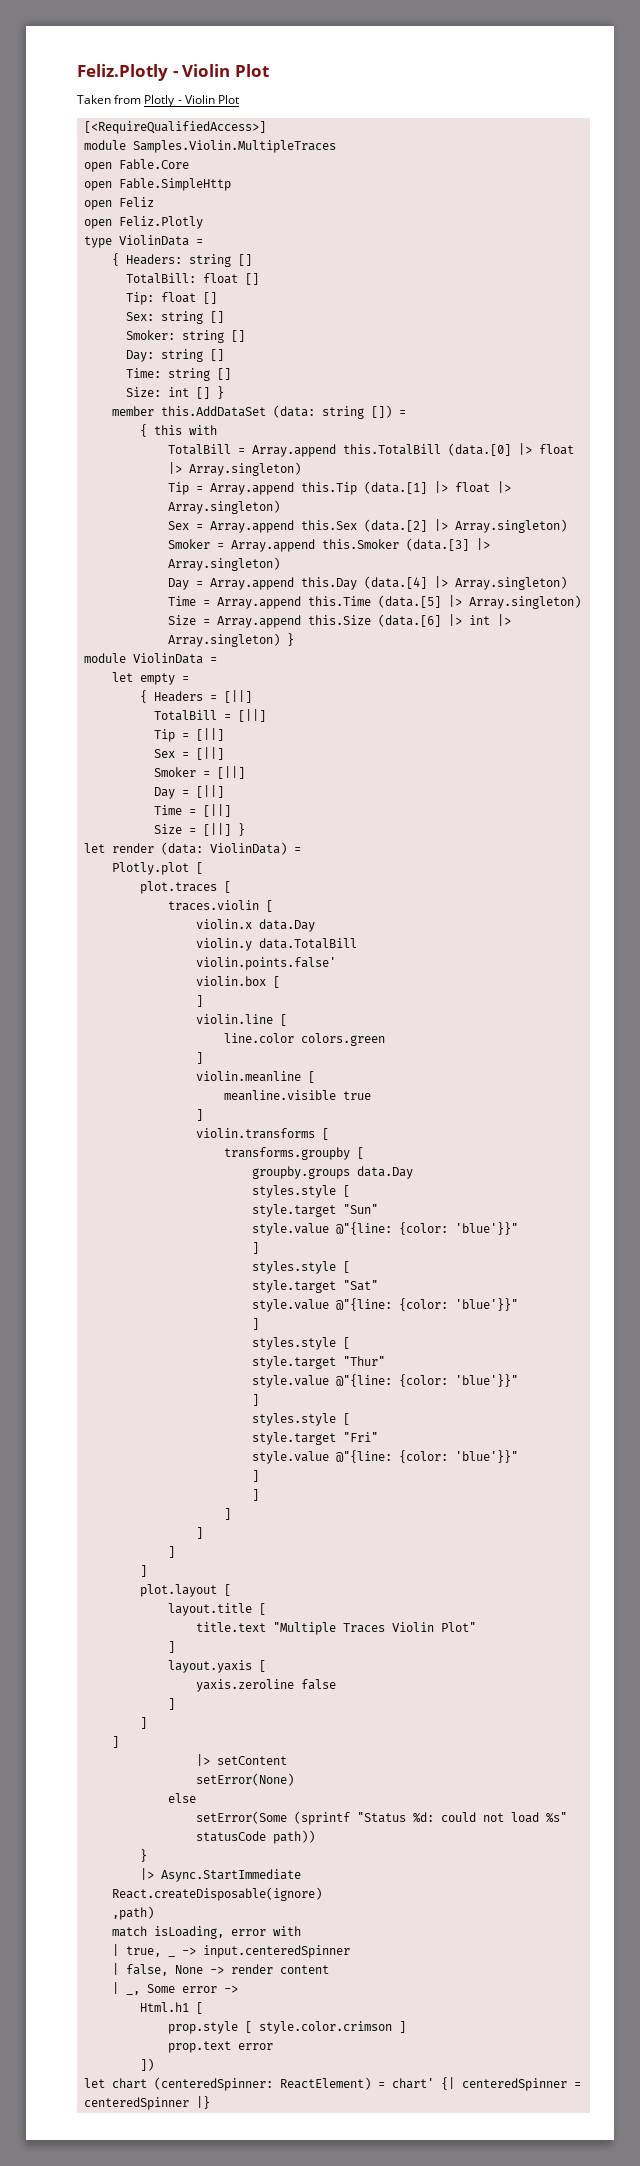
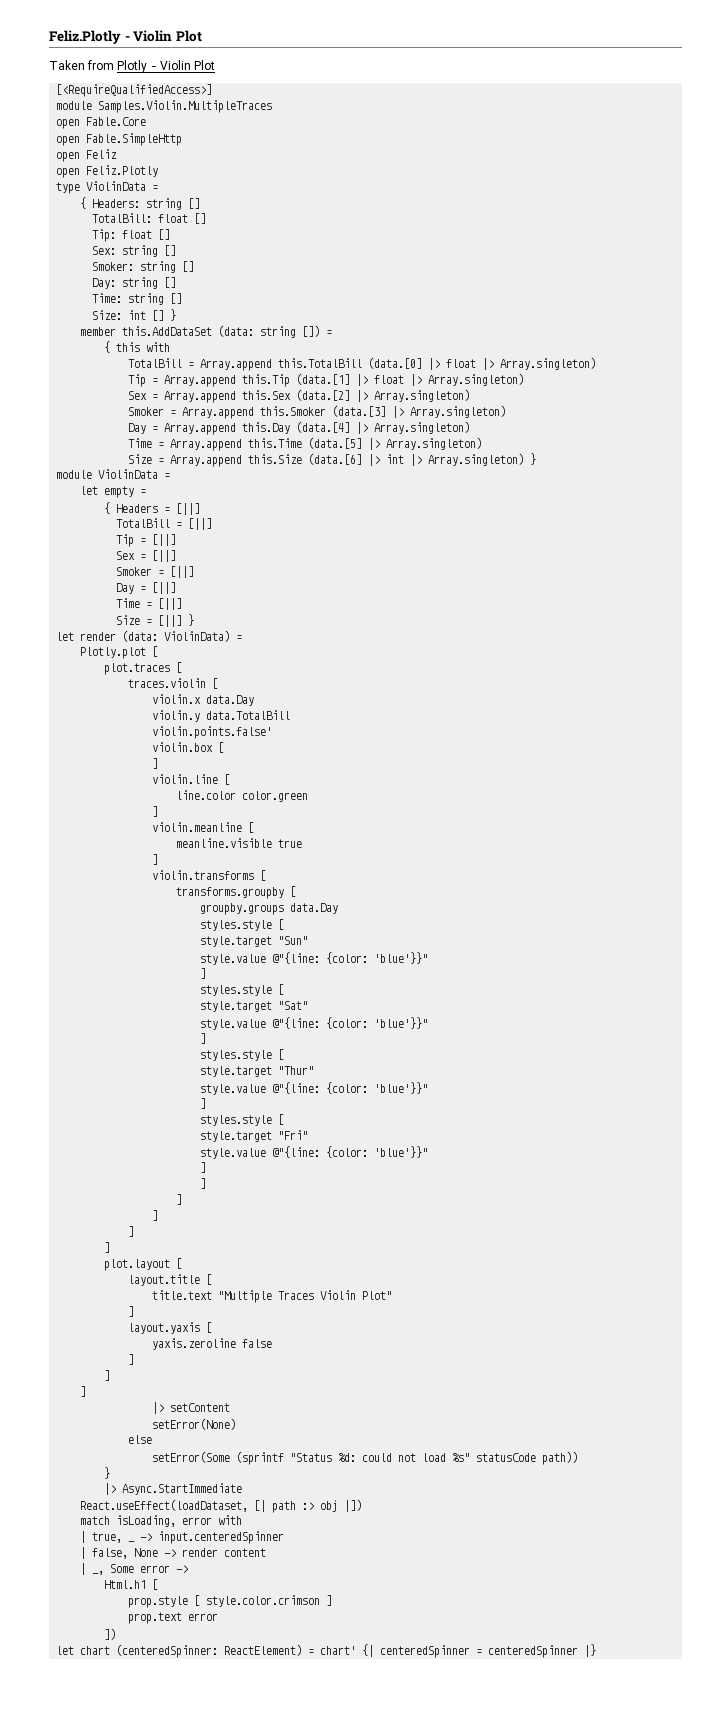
[301,1033,386,1046] colors.green -> [242,791,309,802] color.green
[112,1887,323,1901] [112,1906,155,1920] React.createDisposable(ignore) // ,path) -> [80,1499,363,1513] React.useEffect(loadDataset, [| path :> obj |])

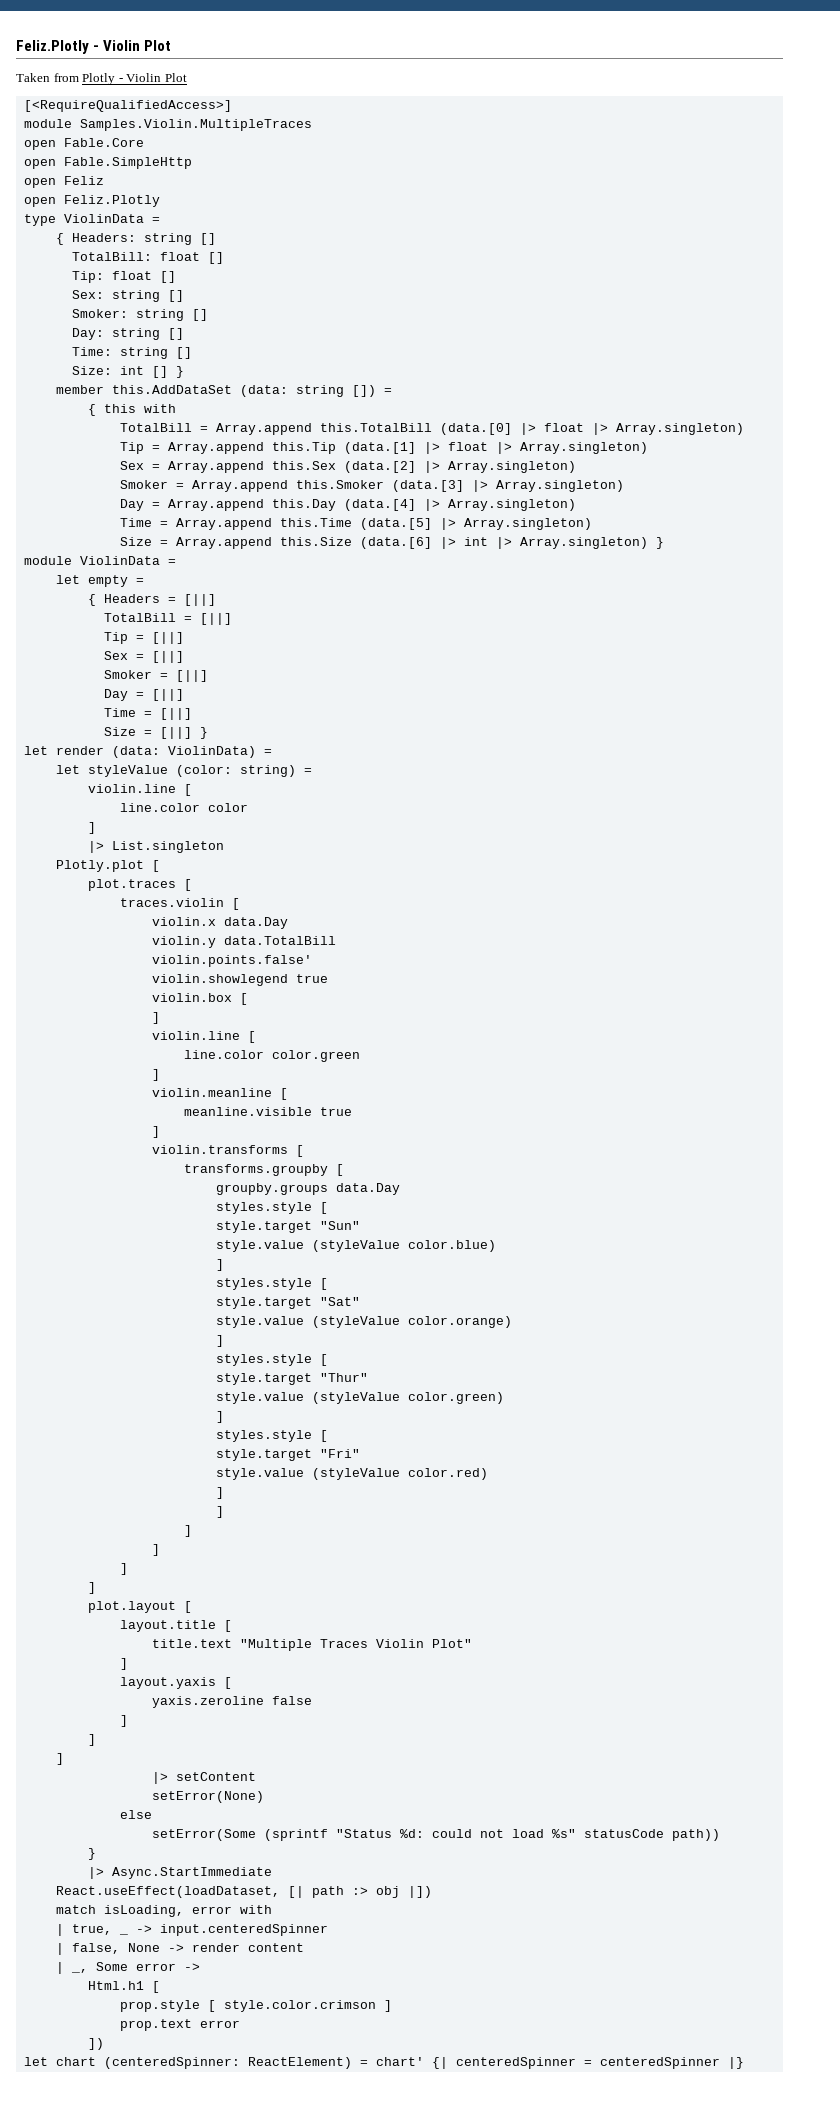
(243, 638) none -> [55,765,312,777] [87,784,192,796] [119,803,248,812] [87,822,96,834] [87,841,224,853] // let styleValue (color: string) = // violin.line [ // line.color color // ] // |> List.singleton
(273, 732) none -> [151,974,328,986] // violin.showlegend true
[272,952,429,964] @"{line: {color: 'blue'}}" -> [311,1240,496,1252] (styleValue color.blue)
[272,1017,429,1029] @"{line: {color: 'blue'}}" -> [311,1316,512,1328] (styleValue color.orange)
[272,1082,429,1094] @"{line: {color: 'blue'}}" -> [311,1392,504,1404] (styleValue color.green)
[272,1146,429,1158] @"{line: {color: 'blue'}}" -> [311,1468,488,1480] (styleValue color.red)

